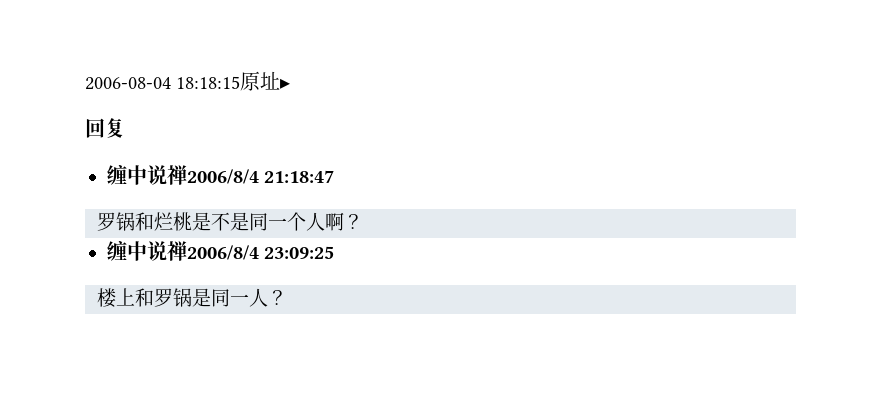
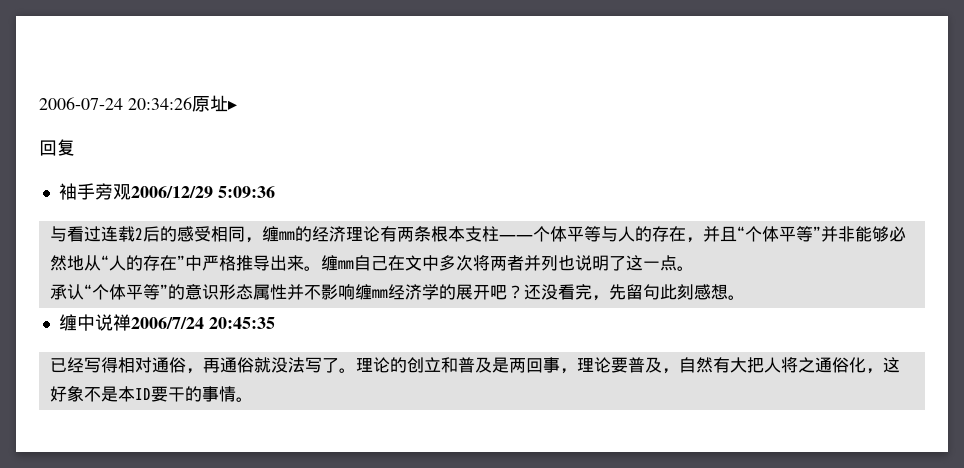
[85,76,241,90] 2006-08-04 18:18:15 -> [39,97,192,110] 2006-07-24 20:34:26
[107,165,335,185] [97,212,363,231] [107,241,335,261] [97,288,287,308] 缠中说禅2006/8/4 21:18:47 // 罗锅和烂桃是不是同一个人啊？ // 缠中说禅2006/8/4 23:09:25 // 楼上和罗锅是同一人？ -> [58,183,275,200] [49,226,906,243] [49,255,694,271] [49,284,745,301] [58,314,275,331] [49,357,900,374] [49,385,253,402] 袖手旁观2006/12/29 5:09:36 // 与看过连载2后的感受相同，缠mm的经济理论有两条根本支柱――个体平等与人的存在，并且“个体平等”并非能够必然地从“人的存在”中严格推导出来。缠mm自己在文中多次将两者并列也说明了这一点。 // 承认“个体平等”的意识形态属性并不影响缠mm经济学的展开吧？还没看完，先留句此刻感想。 // 缠中说禅2006/7/24 20:45:35 // 已经写得相对通俗，再通俗就没法写了。理论的创立和普及是两回事，理论要普及，自然有大把人将之通俗化，这好象不是本ID要干的事情。

